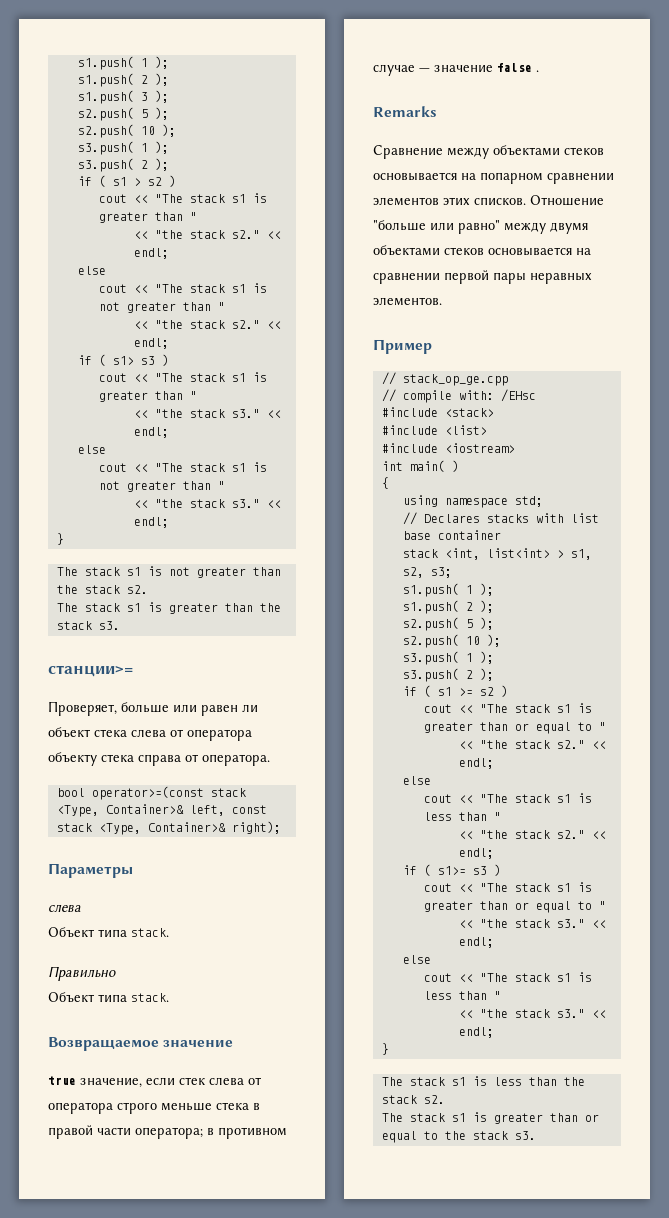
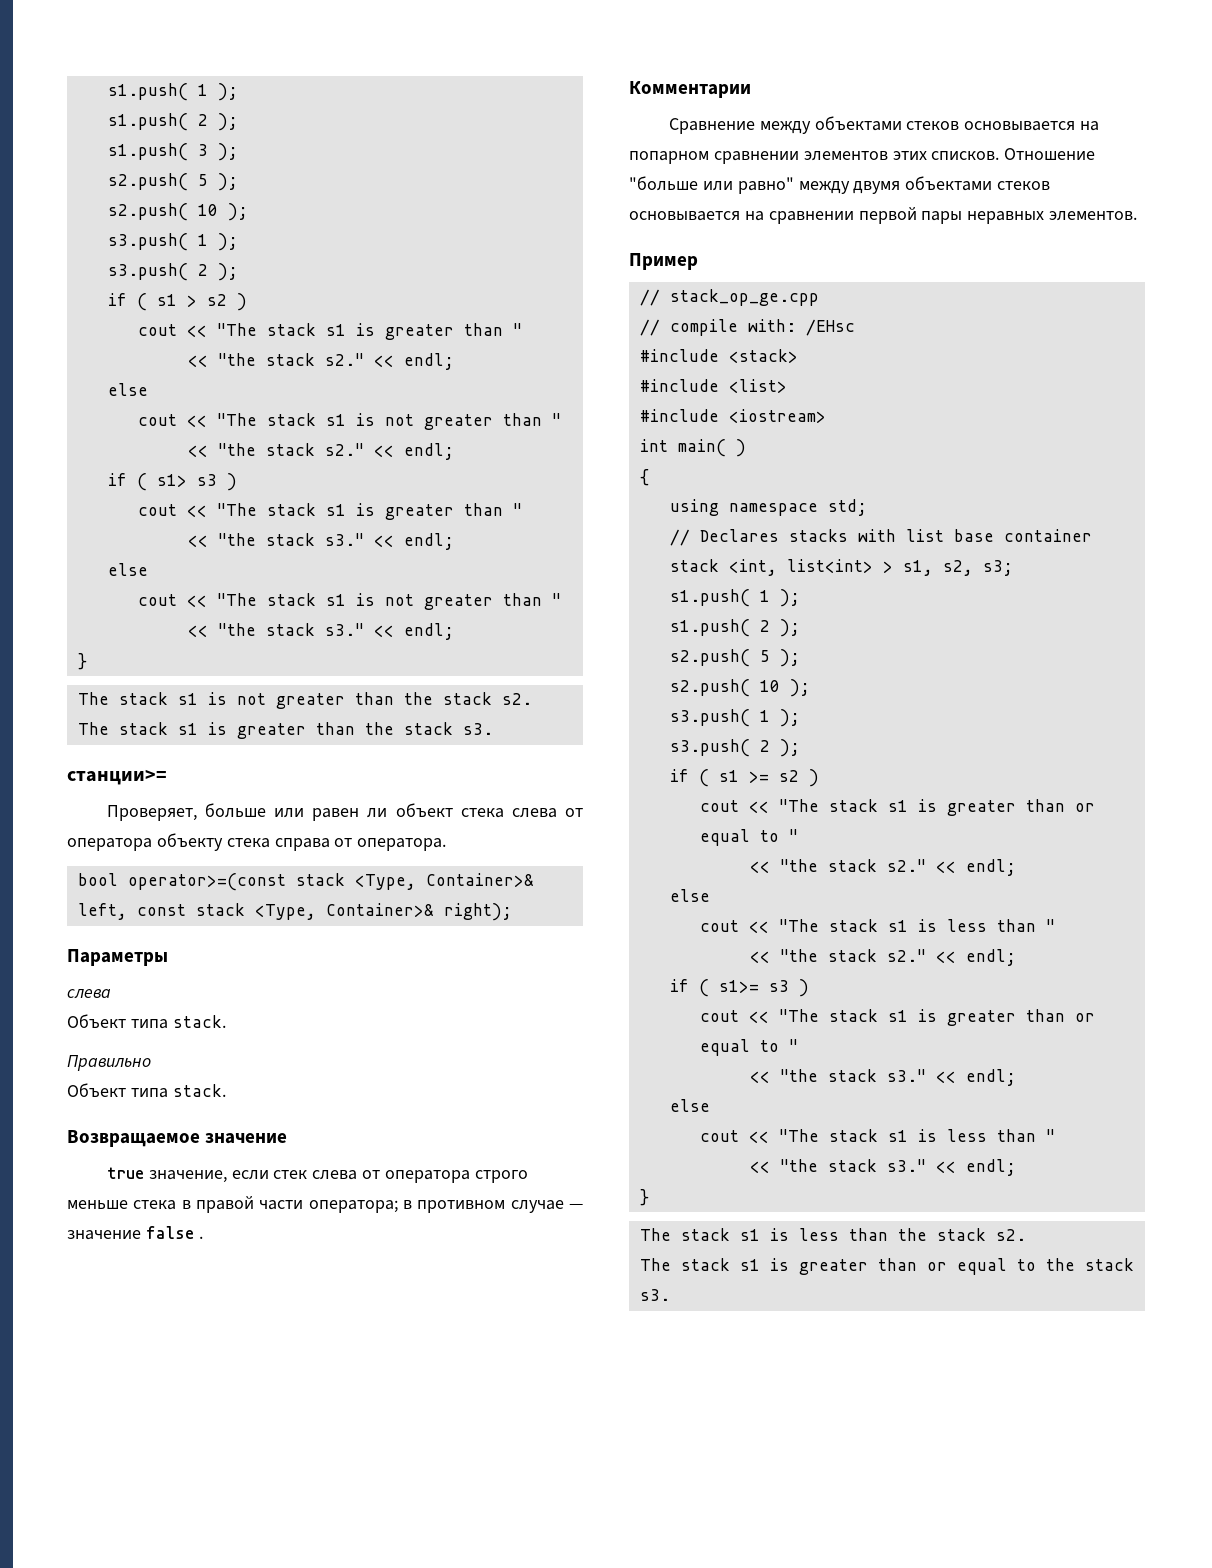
[373,106,437,117] Remarks -> [629,81,751,98] Комментарии

